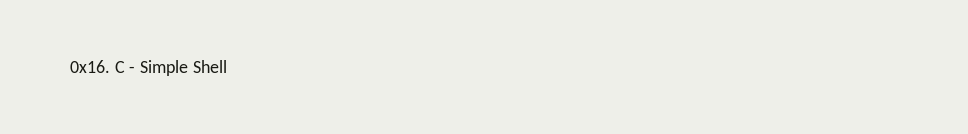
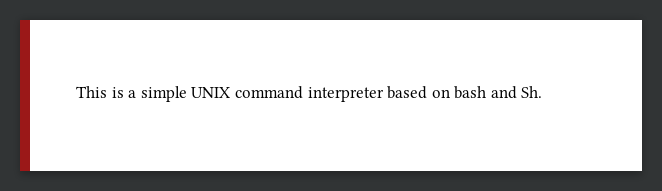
[70,60,227,76] 0x16. C - Simple Shell -> [76,86,543,102] This is a simple UNIX command interpreter based on bash and Sh.

